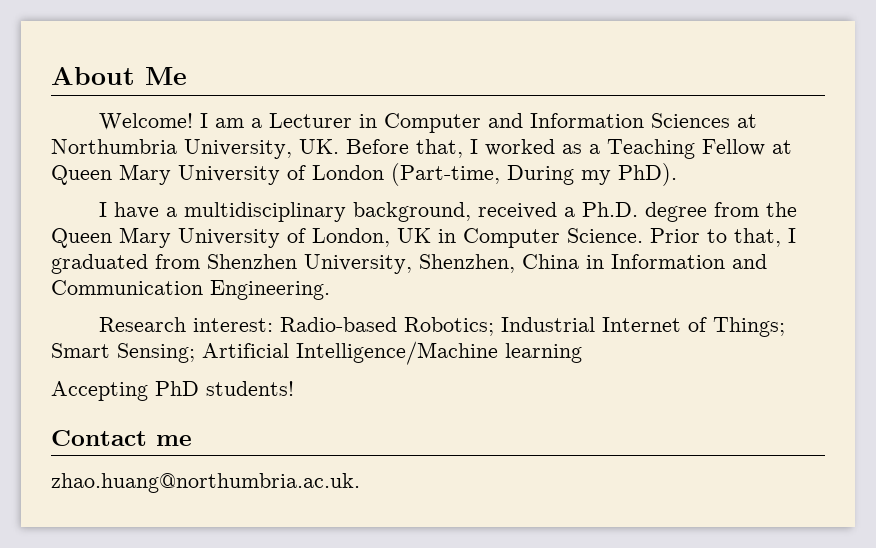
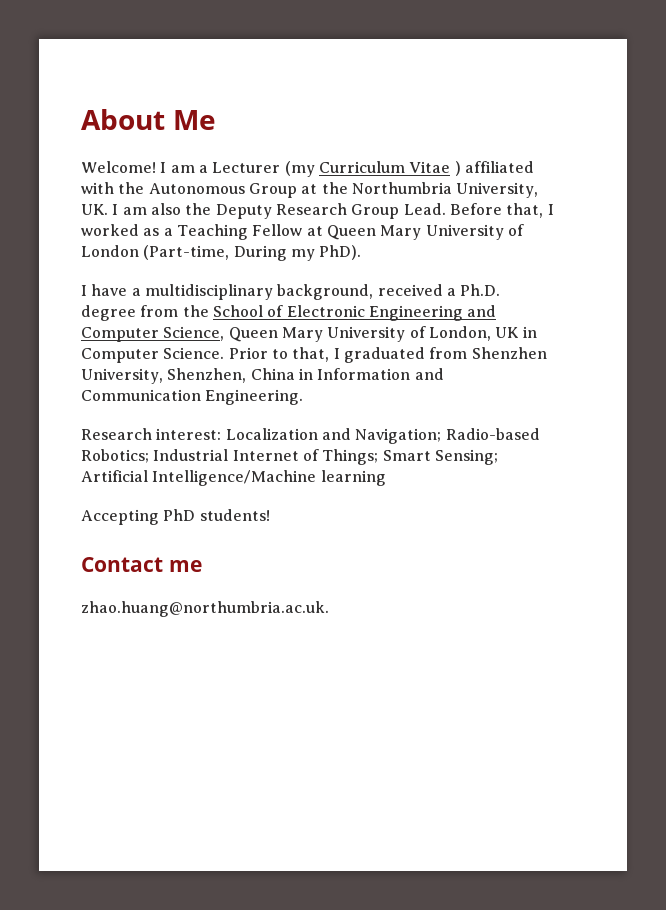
[358,113,757,133] [51,139,339,159] in Computer and Information Sciences at Northumbria University, UK. -> [284,161,534,177] [81,182,539,198] [81,203,446,219] (my Curriculum Vitae ) affiliated with the Autonomous Group at the Northumbria University, UK. I am also the Deputy Research Group Lead.
(797, 209) none -> [212,305,497,321] [81,326,225,342] School of Electronic Engineering and Computer Science,
(273, 325) none -> [225,428,442,444] Localization and Navigation;

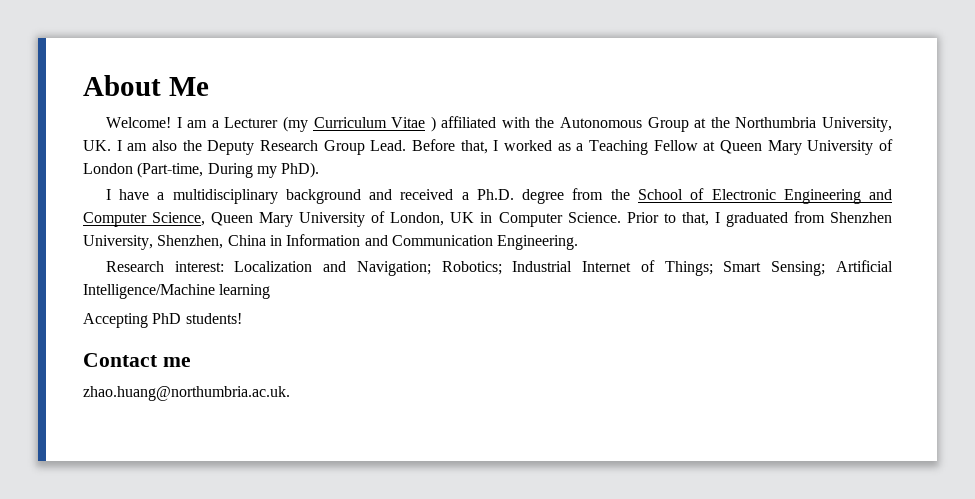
[277,284,374,300] background, -> [285,189,393,204] background and
[445,428,540,440] Radio-based -> (431, 268) none

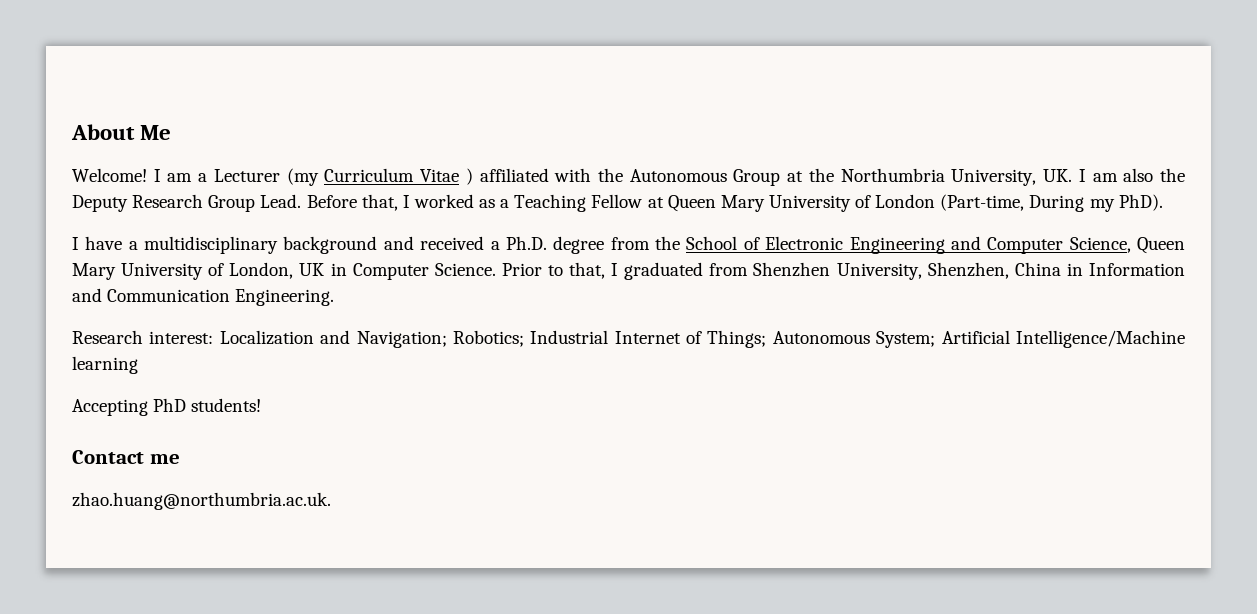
[723,261,826,276] Smart Sensing; -> [772,331,936,348] Autonomous System;

